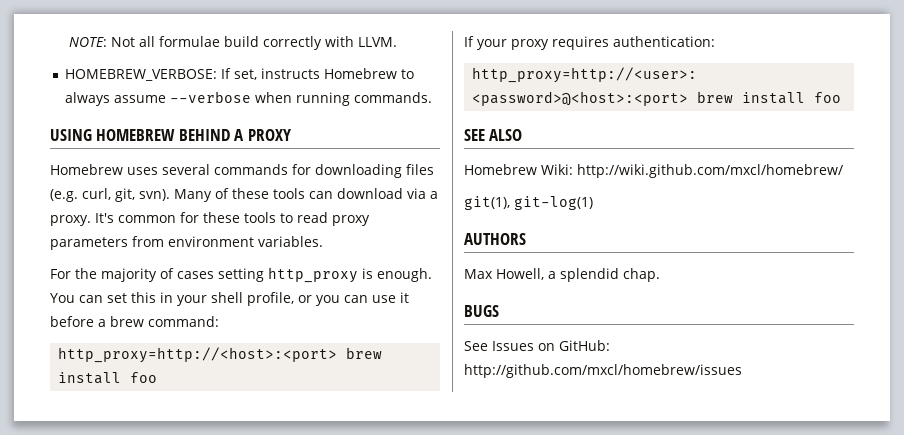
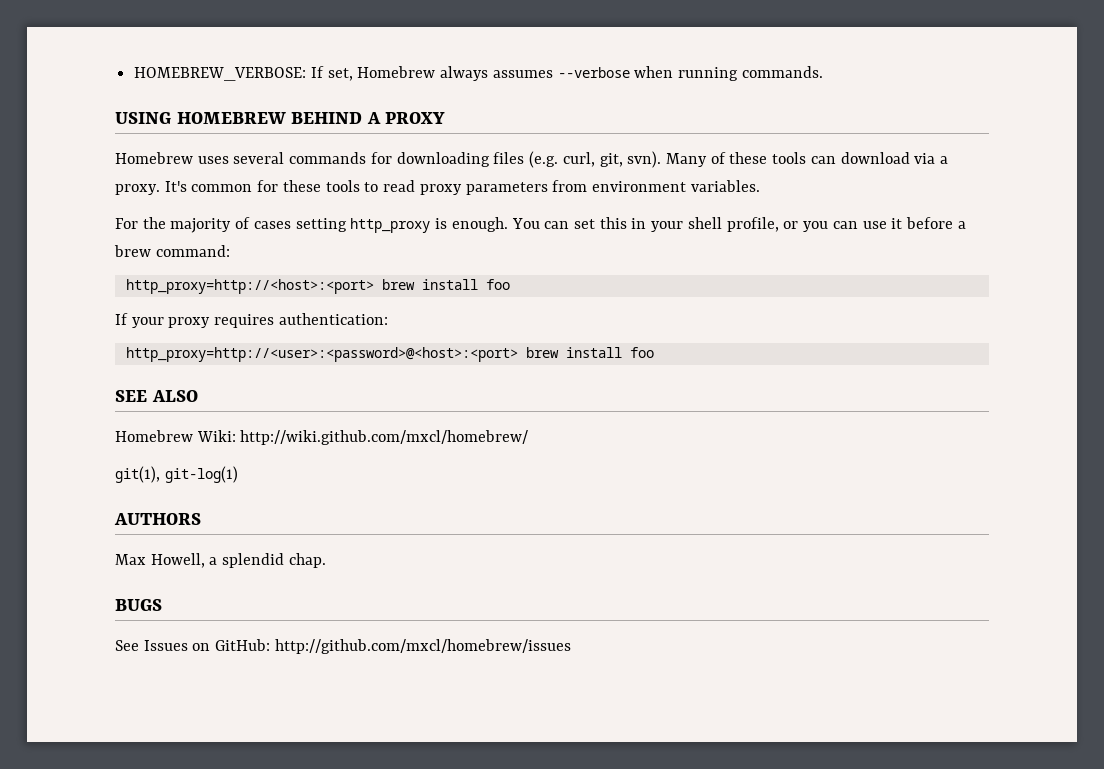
[68,36,397,50] [65,68,415,81] [65,92,167,106] NOTE: Not all formulae build correctly with LLVM. // HOMEBREW_VERBOSE: If set, instructs Homebrew to always assume -> [134,66,553,81] HOMEBREW_VERBOSE: If set, Homebrew always assumes

